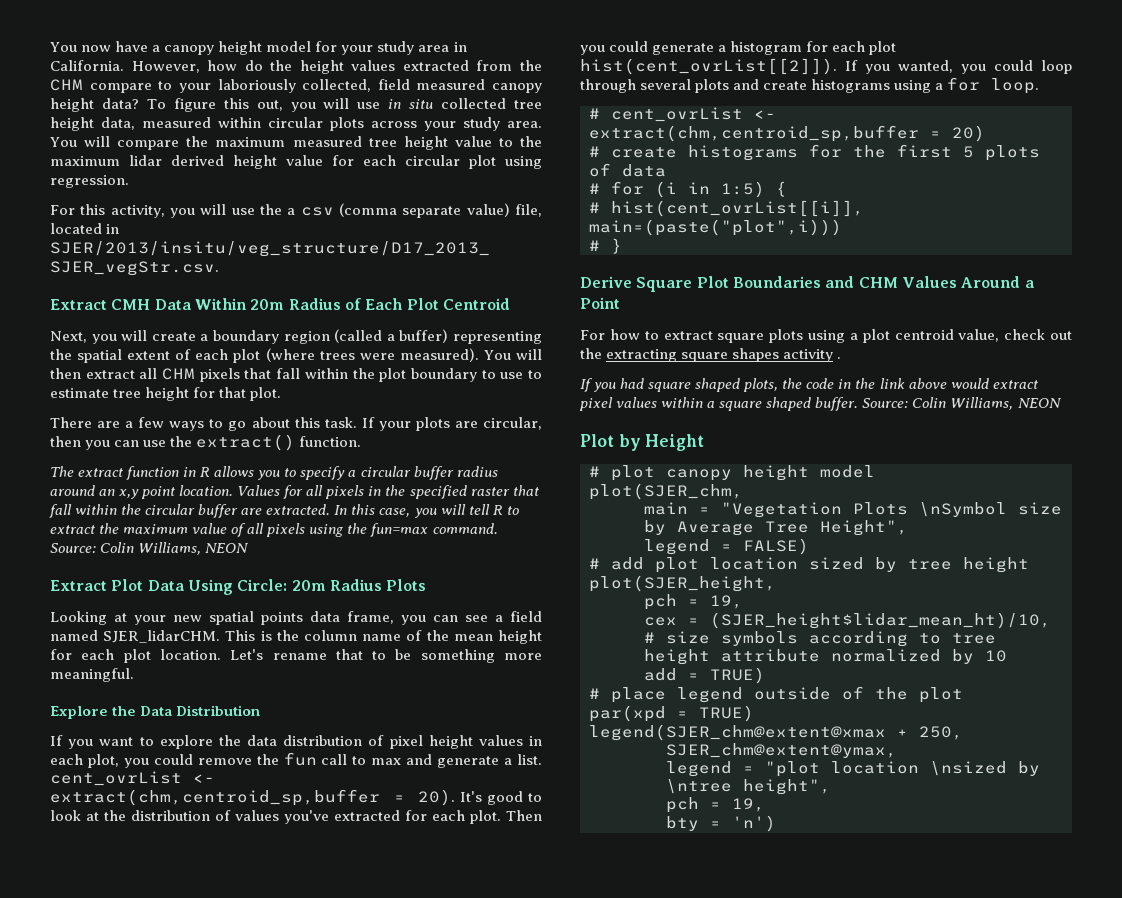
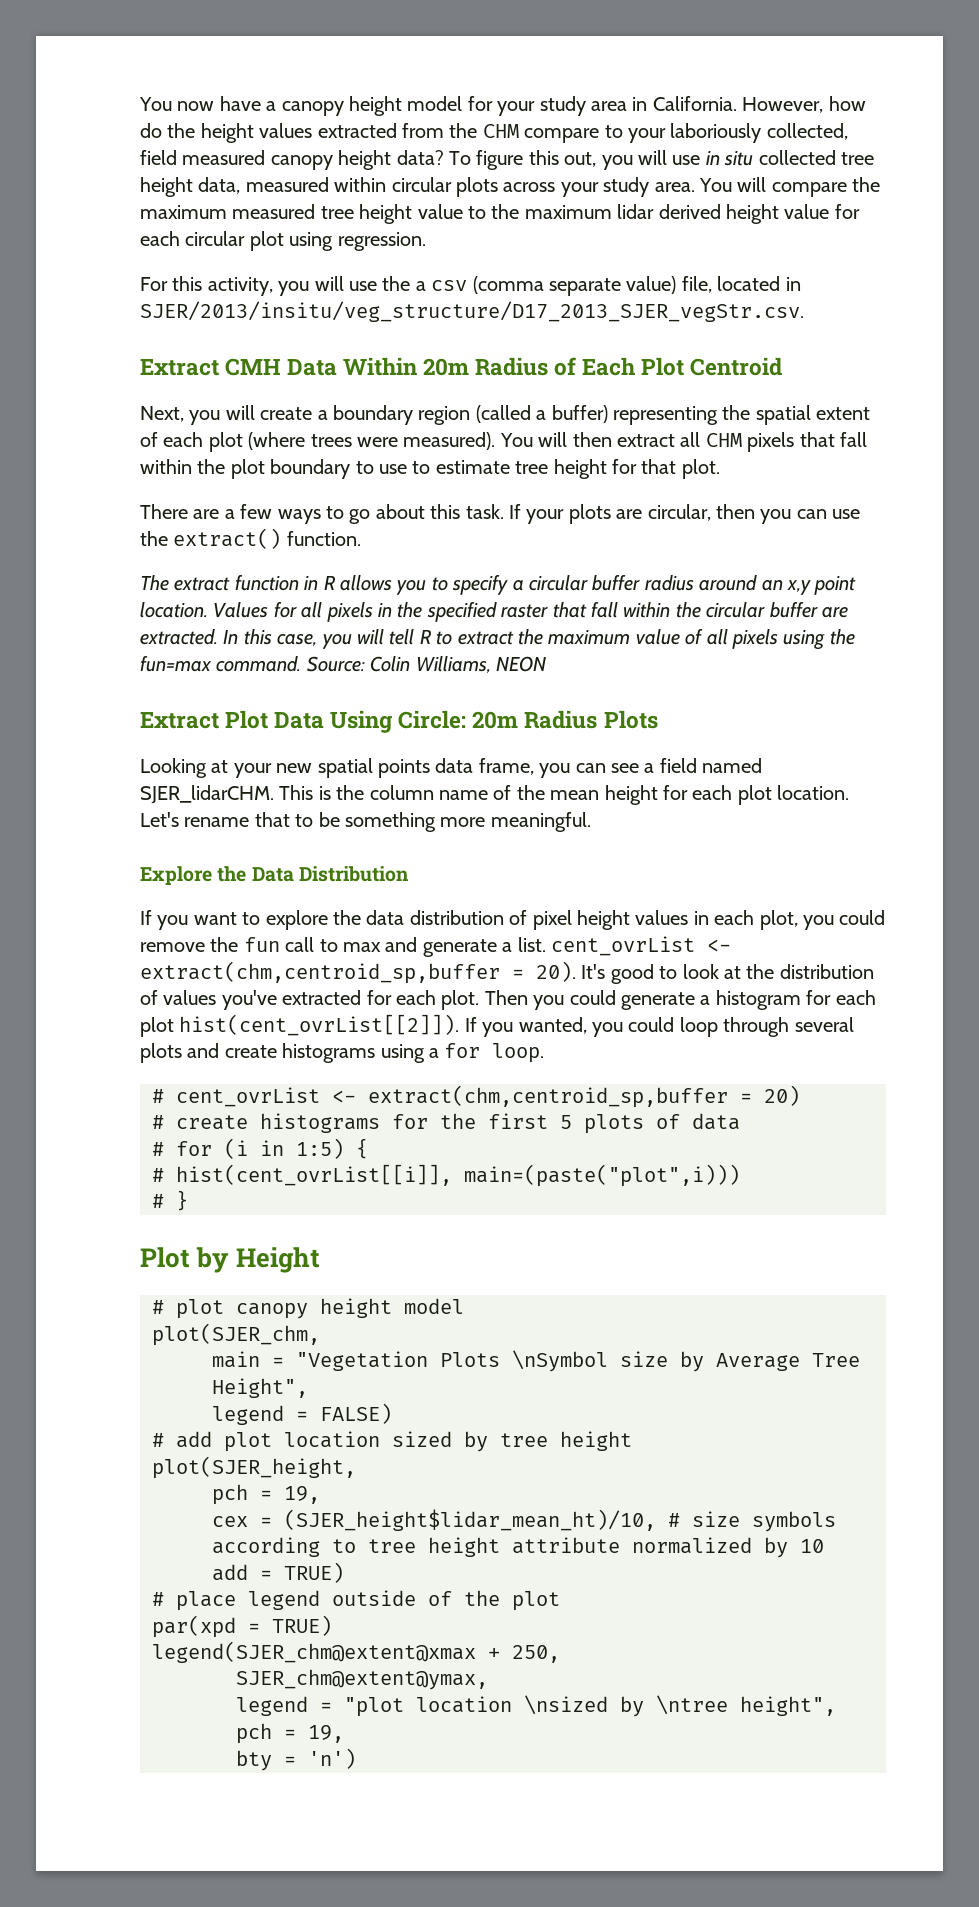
[580,276,1035,292] [580,297,620,309] [580,329,1072,343] [580,348,842,362] [580,378,1038,392] [579,397,1062,411] // Derive Square Plot Boundaries and CHM Values Around a Point // For how to extract square plots using a plot centroid value, check out the extracting square shapes activity . // If you had square shaped plots, the code in the link above would extract pixel values within a square shaped buffer. Source: Colin Williams, NEON -> (188, 1200) none

